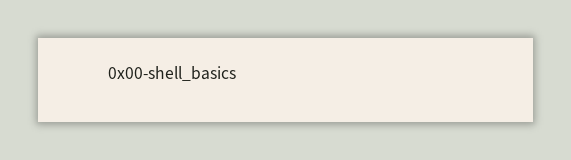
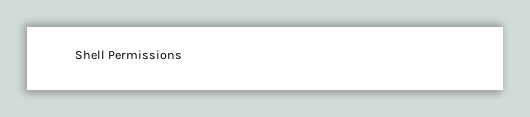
[108,66,236,81] 0x00-shell_basics -> [75,50,183,60] Shell Permissions

